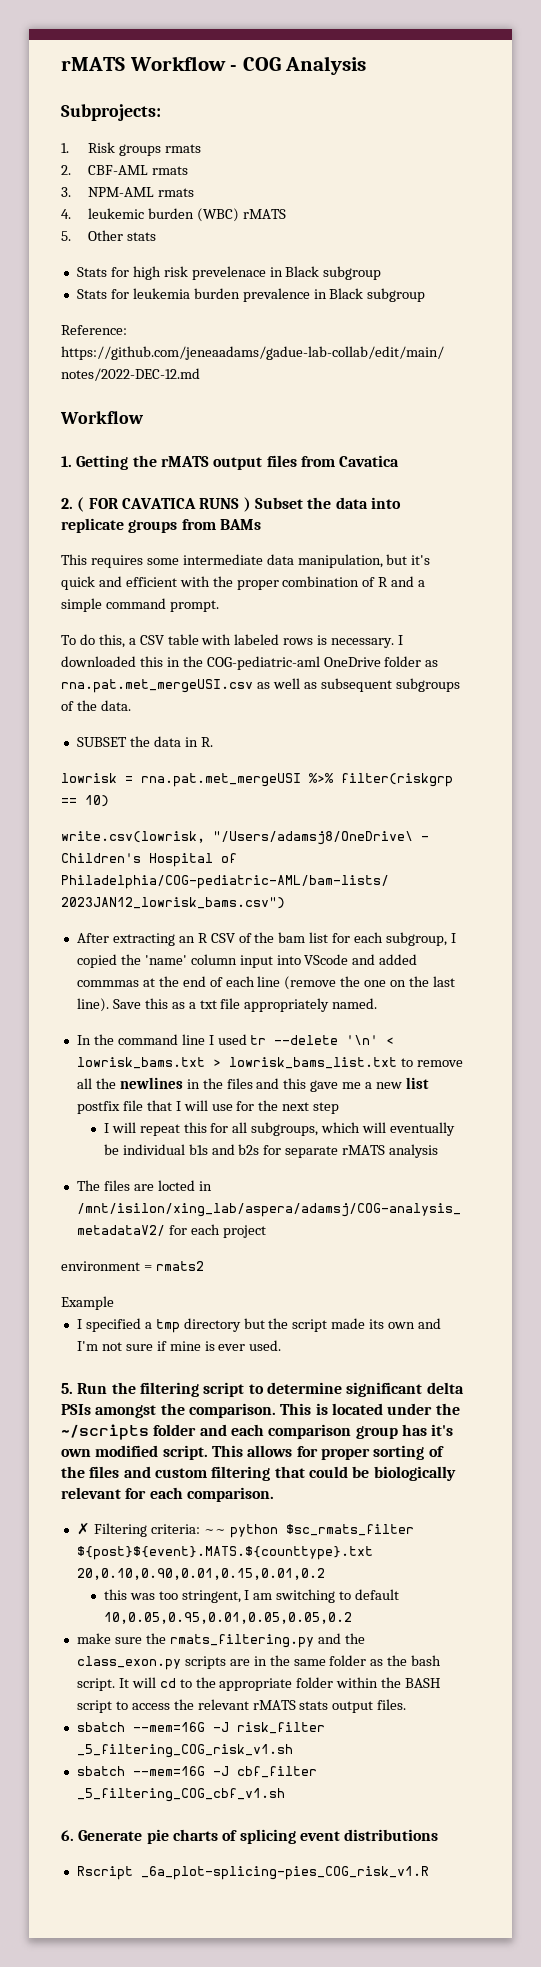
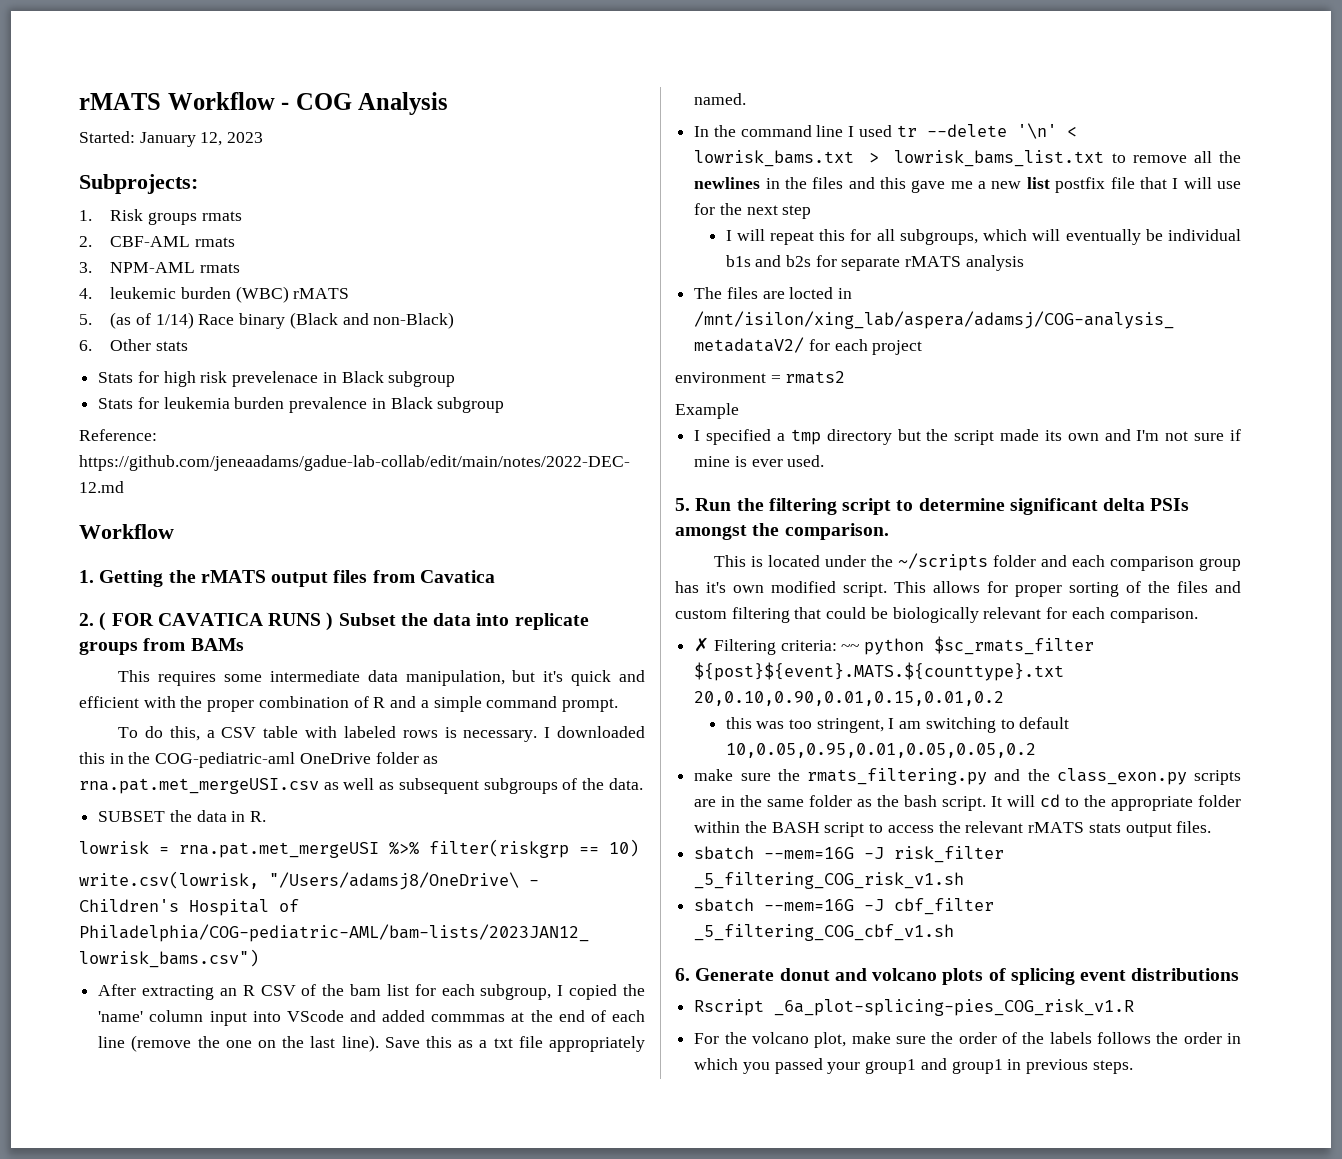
(367, 65) none -> [79,131,264,147] // Started: January 12, 2023
(71, 236) none -> [110,312,455,329] [79,340,92,351] (as of 1/14) Race binary (Black and non-Black) // 6.
(276, 1410) none -> (889, 531) //
[146,1829,218,1844] pie charts -> [779,968,984,985] donut and volcano plots
(429, 1873) none -> [694,1032,1241,1048] [694,1058,1133,1074] // For the volcano plot, make sure the order of the labels follows the order in which you passed your group1 and group1 in previous steps.

